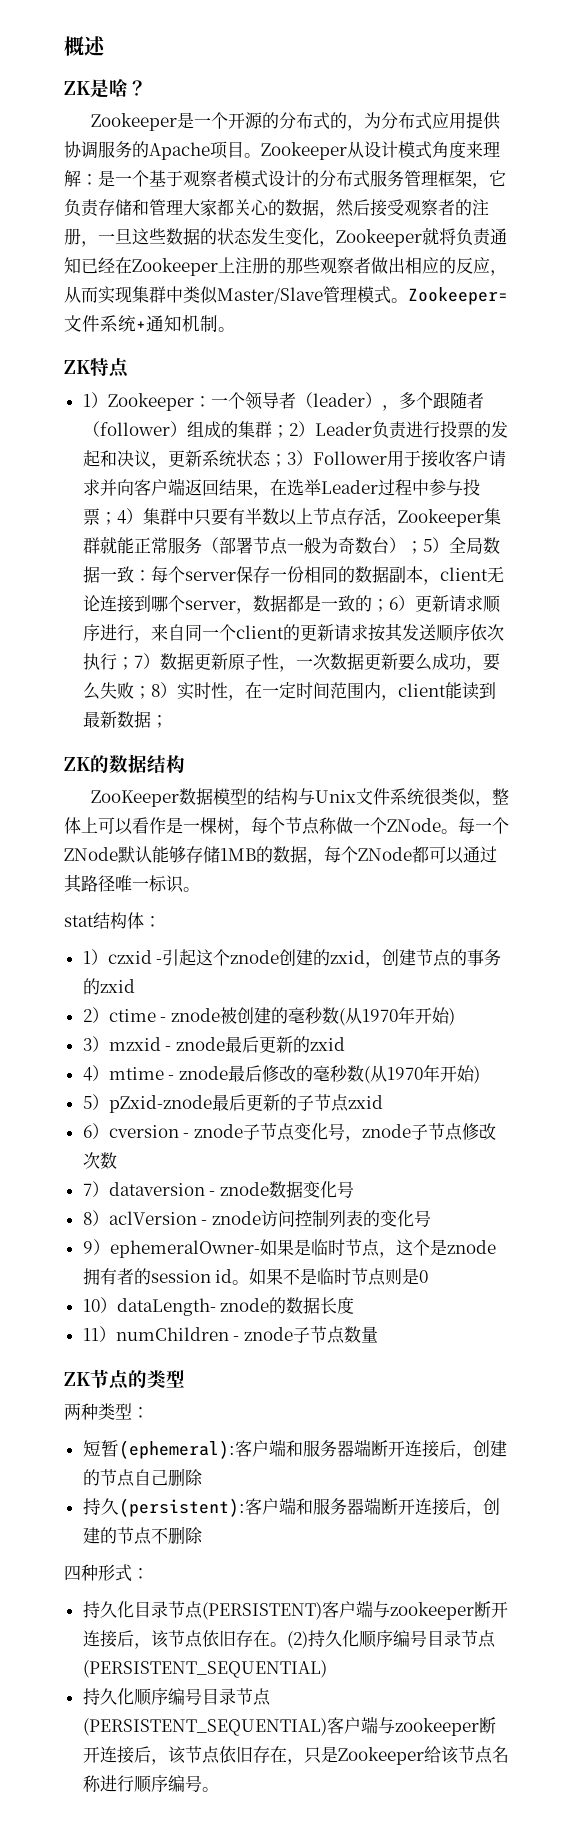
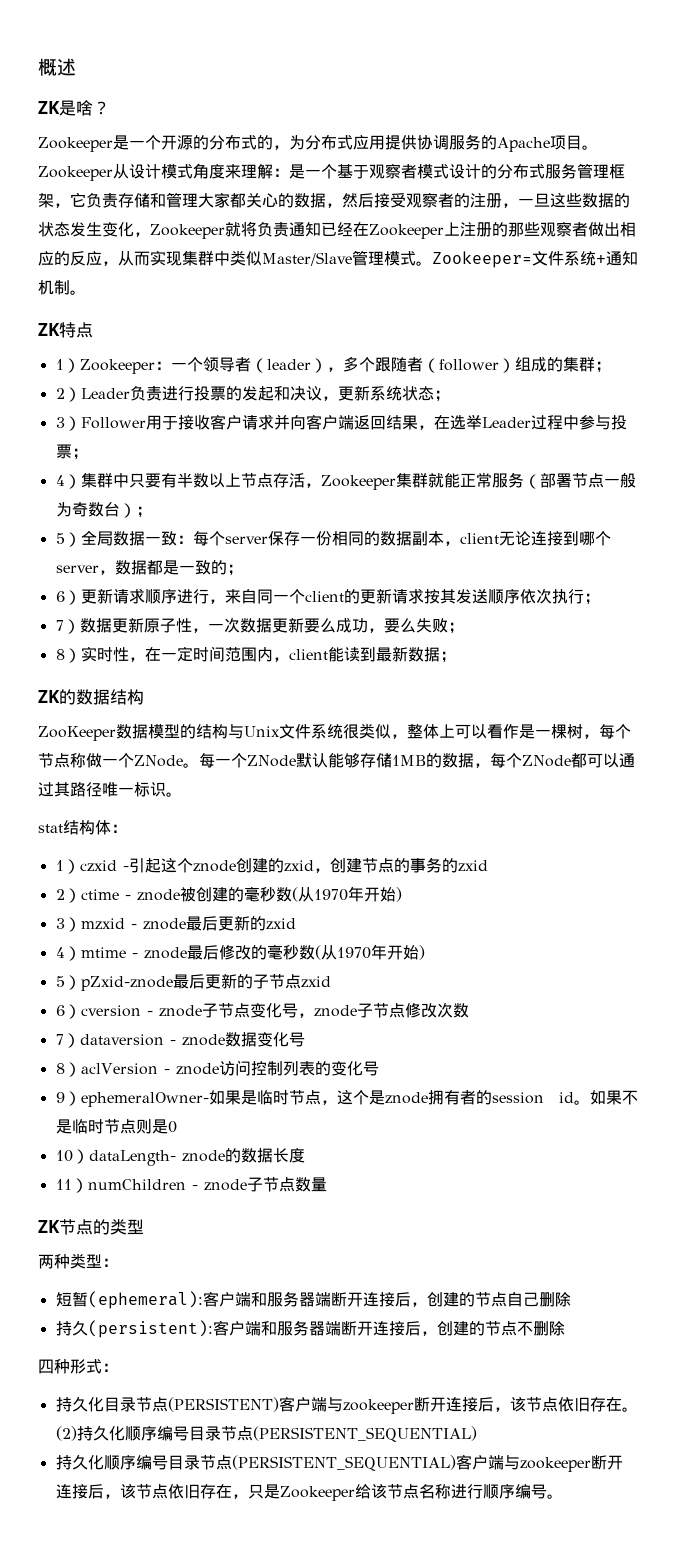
(289, 431) none -> (611, 367) //
(287, 460) none -> (450, 396) //
(117, 518) none -> (88, 454) //
(423, 547) none -> (152, 512) //
(389, 605) none -> (243, 570) //
(134, 663) none -> (600, 599) //
(151, 692) none -> (464, 628) //

